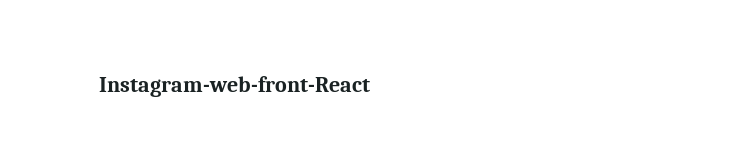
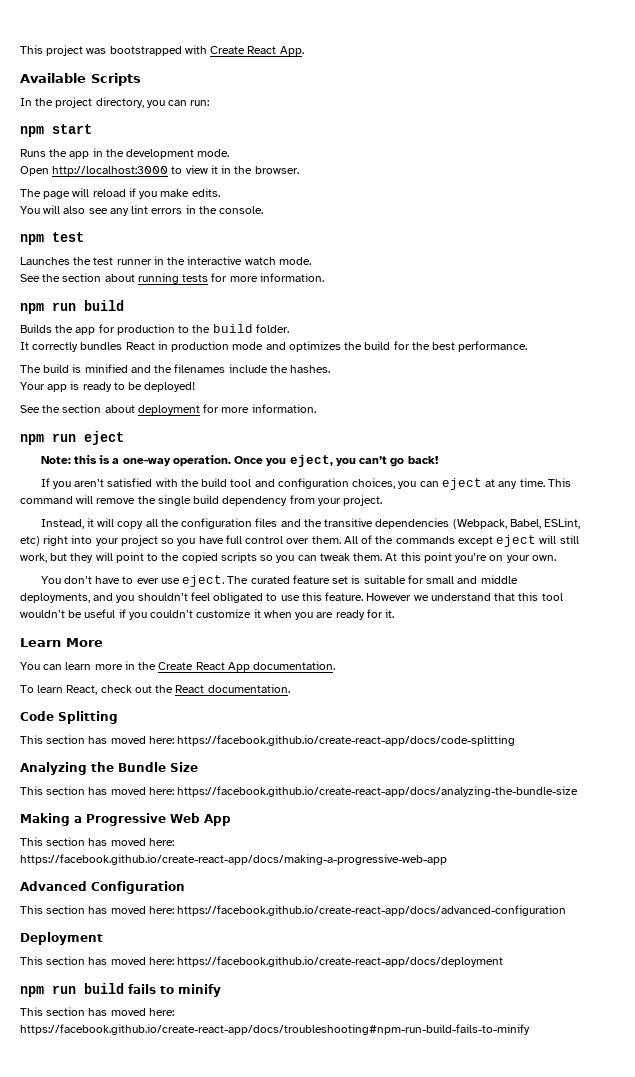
[99,76,370,97] Instagram-web-front-React -> [20,45,304,56] [20,73,141,86] [20,97,210,108] [20,124,92,137] [20,148,230,159] [20,165,299,176] [20,188,220,199] [20,205,264,216] [20,232,84,245] [20,256,311,265] [20,273,324,284] [20,300,124,314] [20,324,289,335] [20,341,528,352] [20,364,331,373] [20,381,196,392] [20,404,316,415] [20,431,124,445] [40,455,438,467] [40,478,571,490] [20,495,383,506] [40,518,581,529] [20,535,579,547] [20,552,556,563] [40,575,518,587] [20,592,563,603] [20,609,395,620] [20,638,103,647] [20,661,336,672] [20,684,290,695] [20,711,118,724] [20,735,516,746] [20,762,198,775] [20,786,579,797] [20,813,231,826] [20,837,174,846] [20,854,447,865] [20,881,185,894] [20,905,567,916] [20,932,103,945] [20,956,504,967] [20,983,221,997] [20,1007,174,1016] [20,1024,530,1035] This project was bootstrapped with Create React App. // Available Scripts // In the project directory, you can run: // npm start // Runs the app in the development mode. // Open http://localhost:3000 to view it in the browser. // The page will reload if you make edits. // You will also see any lint errors in the console. // npm test // Launches the test runner in the interactive watch mode. // See the section about running tests for more information. // npm run build // Builds the app for production to the build folder. // It correctly bundles React in production mode and optimizes the build for the best performance. // The build is minified and the filenames include the hashes. // Your app is ready to be deployed! // See the section about deployment for more information. // npm run eject // Note: this is a one-way operation. Once you eject, you can’t go back! // If you aren’t satisfied with the build tool and configuration choices, you can eject at any time. This command will remove the single build dependency from your project. // Instead, it will copy all the configuration files and the transitive dependencies (Webpack, Babel, ESLint, etc) right into your project so you have full control over them. All of the commands except eject will still work, but they will point to the copied scripts so you can tweak them. At this point you’re on your own. // You don’t have to ever use eject. The curated feature set is suitable for small and middle deployments, and you shouldn’t feel obligated to use this feature. However we understand that this tool wouldn’t be useful if you couldn’t customize it when you are ready for it. // Learn More // You can learn more in the Create React App documentation. // To learn React, check out the React documentation. // Code Splitting // This section has moved here: https://facebook.github.io/create-react-app/docs/code-splitting // Analyzing the Bundle Size // This section has moved here: https://facebook.github.io/create-react-app/docs/analyzing-the-bundle-size // Making a Progressive Web App // This section has moved here: https://facebook.github.io/create-react-app/docs/making-a-progressive-web-app // Advanced Configuration // This section has moved here: https://facebook.github.io/create-react-app/docs/advanced-configuration // Deployment // This section has moved here: https://facebook.github.io/create-react-app/docs/deployment // npm run build fails to minify // This section has moved here: https://facebook.github.io/create-react-app/docs/troubleshooting#npm-run-build-fails-to-minify

